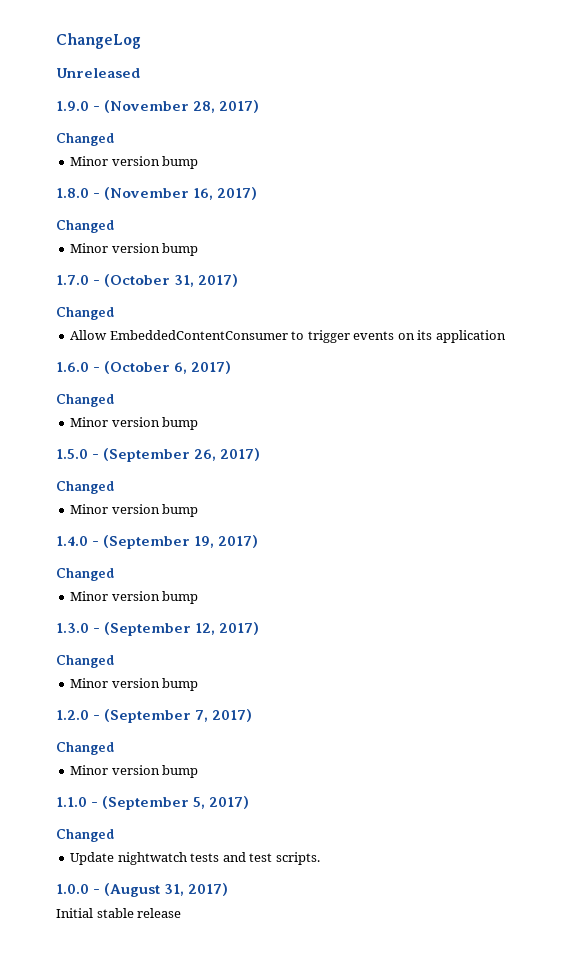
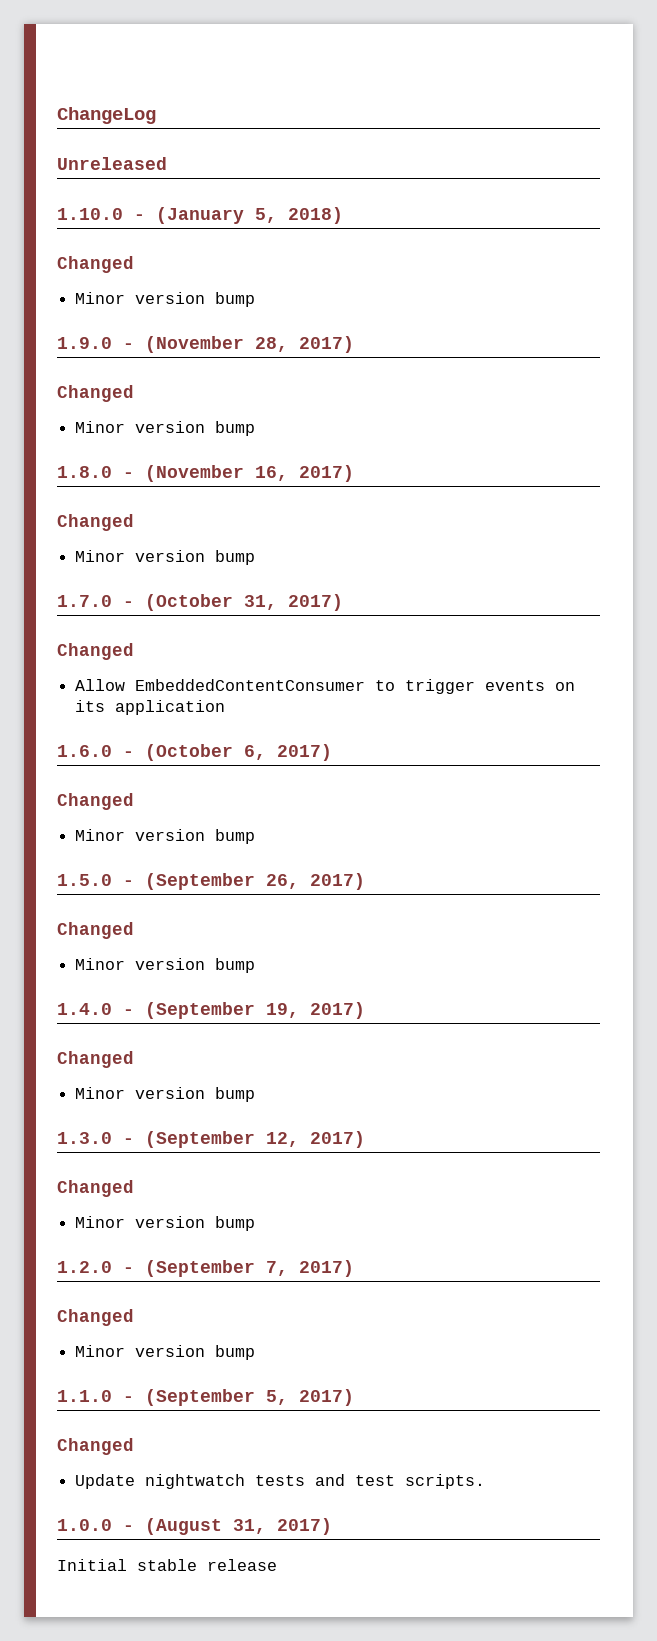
(140, 73) none -> [57,207,343,224] [57,256,134,273] [75,292,256,307] // 1.10.0 - (January 5, 2018) // Changed // Minor version bump

